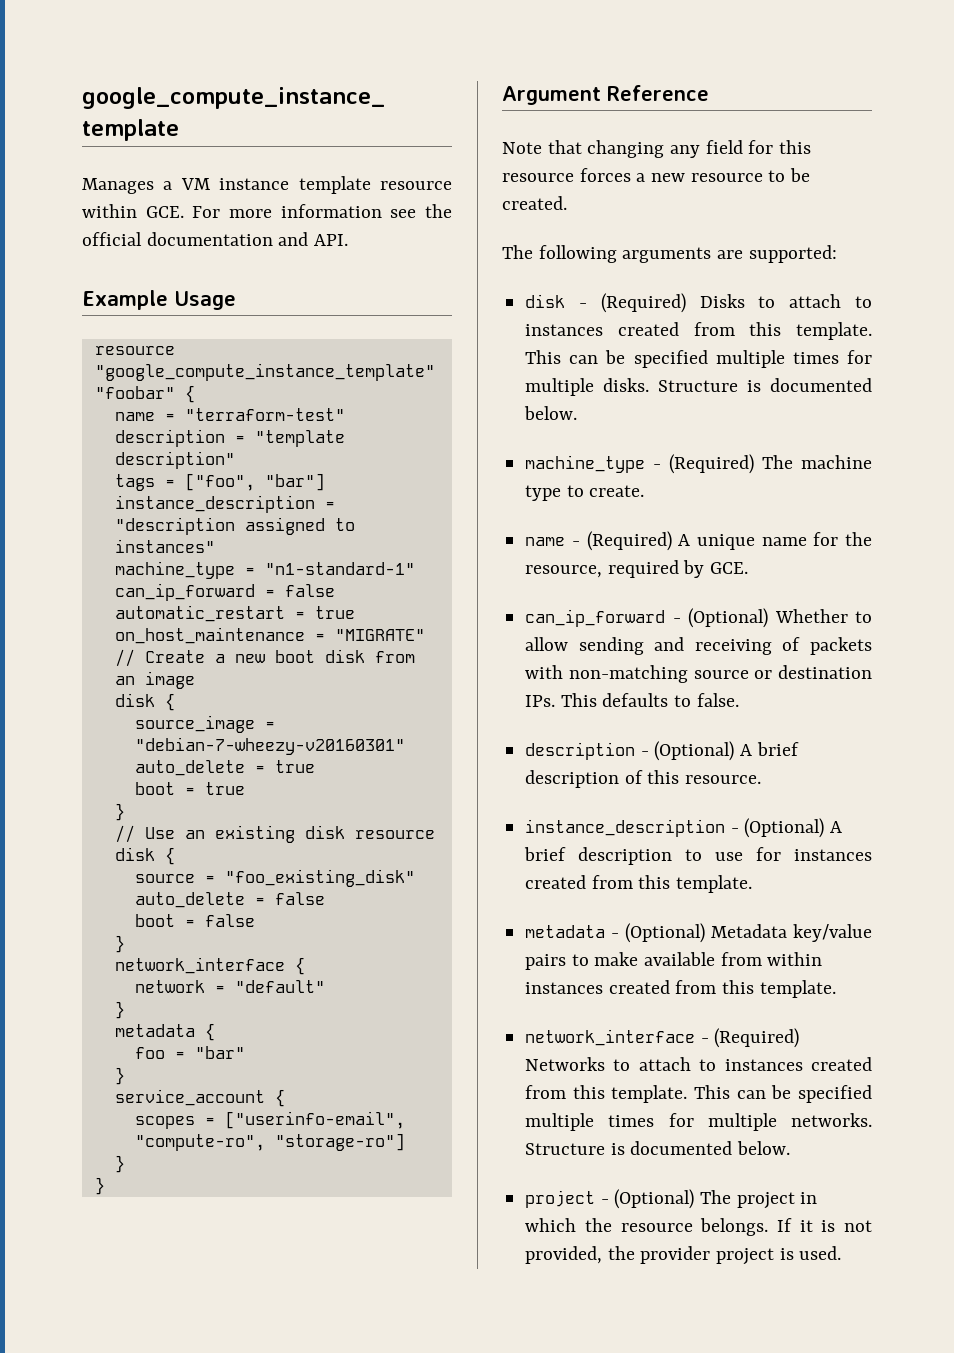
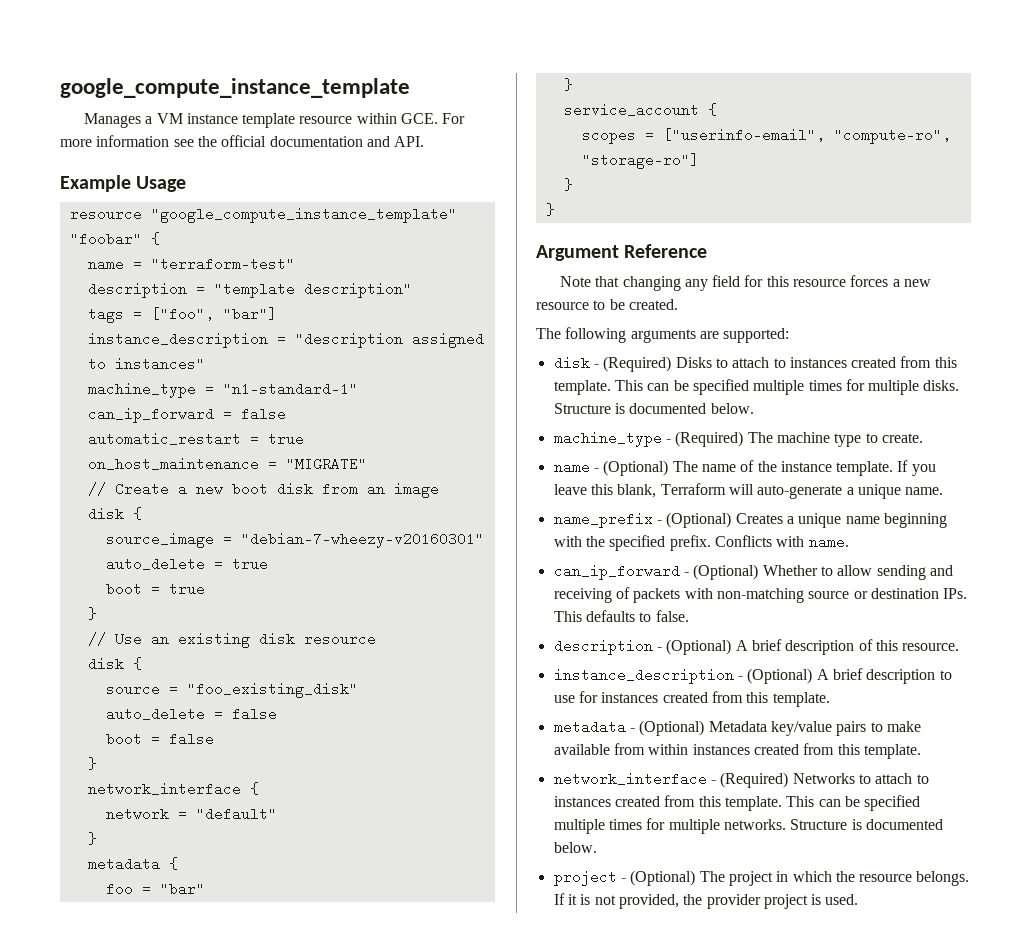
[586,531,872,551] [525,560,749,578] (Required) A unique name for the resource, required by GCE. -> [603,460,936,476] [553,483,944,499] [553,512,947,528] [553,535,849,551] (Optional) The name of the instance template. If you leave this blank, Terraform will auto-generate a unique name. // name_prefix - (Optional) Creates a unique name beginning with the specified prefix. Conflicts with name.

